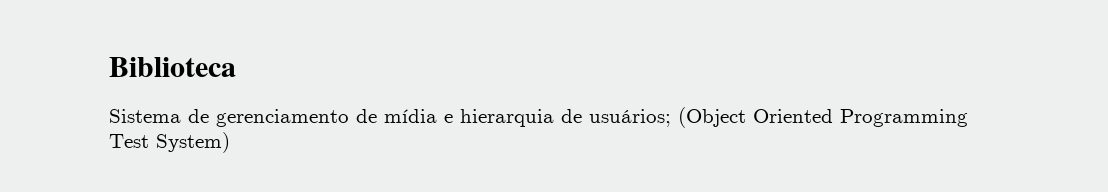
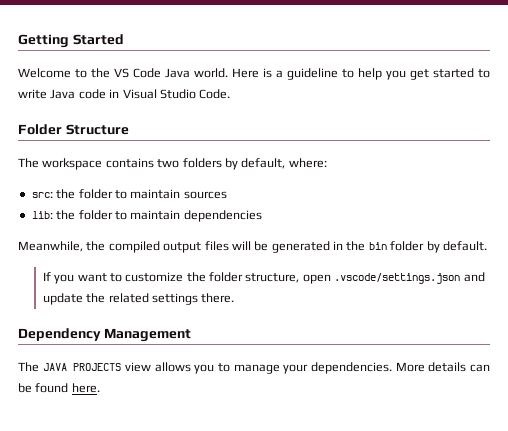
[109,57,236,77] [109,107,968,128] [109,132,230,153] Biblioteca // Sistema de gerenciamento de mídia e hierarquia de usuários; (Object Oriented Programming Test System) -> [18,34,124,48] [18,68,490,80] [18,89,231,99] [18,124,129,135] [18,158,327,170] [31,189,227,199] [31,210,262,222] [18,241,487,253] [42,272,485,284] [42,293,235,305] [18,328,191,342] [18,362,491,374] [18,383,100,393] Getting Started // Welcome to the VS Code Java world. Here is a guideline to help you get started to write Java code in Visual Studio Code. // Folder Structure // The workspace contains two folders by default, where: // src: the folder to maintain sources // lib: the folder to maintain dependencies // Meanwhile, the compiled output files will be generated in the bin folder by default. // If you want to customize the folder structure, open .vscode/settings.json and update the related settings there. // Dependency Management // The JAVA PROJECTS view allows you to manage your dependencies. More details can be found here.

